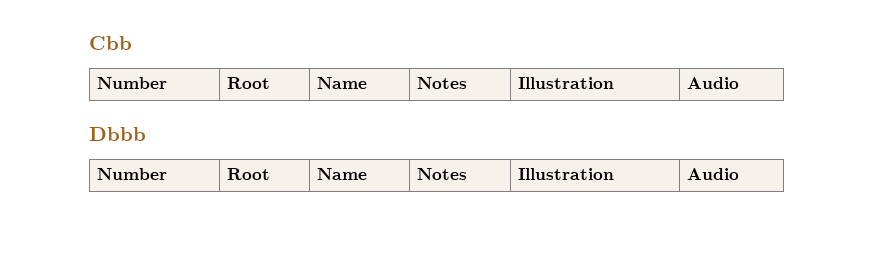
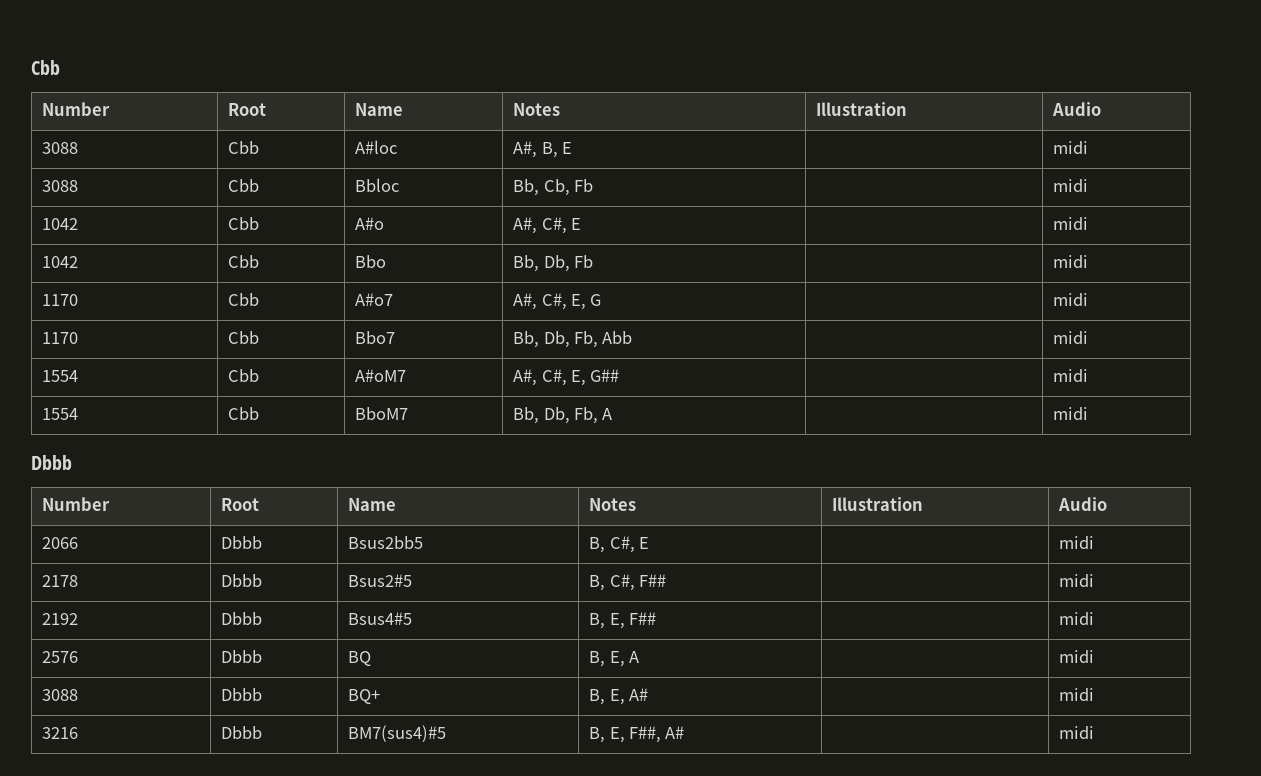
(740, 83) none -> [42,142,79,154] [228,141,260,154] [355,140,398,154] [513,141,572,158] [1053,141,1089,154] [42,180,79,192] [228,179,260,192] [355,178,400,192] [513,179,593,196] [1053,179,1089,192] [42,218,79,230] [228,217,260,230] [355,217,385,230] [513,217,581,234] [1053,217,1089,230] [42,256,79,268] [228,255,260,268] [355,255,387,268] [513,255,593,272] [1053,255,1089,268] [42,294,79,306] [228,293,260,306] [355,293,394,306] [513,293,602,310] [1053,293,1089,306] [42,332,79,344] [228,331,260,344] [355,331,396,344] [513,331,633,348] [1053,331,1089,344] [42,370,79,382] [228,369,260,382] [355,369,407,382] [513,369,620,386] [1053,369,1089,382] [42,408,79,420] [228,407,260,420] [355,407,409,420] [513,407,613,424] [1053,407,1089,420] // 3088 | Cbb | A#loc | A#, B, E | | midi // 3088 | Cbb | Bbloc | Bb, Cb, Fb | | midi // 1042 | Cbb | A#o | A#, C#, E | | midi // 1042 | Cbb | Bbo | Bb, Db, Fb | | midi // 1170 | Cbb | A#o7 | A#, C#, E, G | | midi // 1170 | Cbb | Bbo7 | Bb, Db, Fb, Abb | | midi // 1554 | Cbb | A#oM7 | A#, C#, E, G## | | midi // 1554 | Cbb | BboM7 | Bb, Db, Fb, A | | midi
(740, 174) none -> [42,537,79,549] [221,536,263,549] [348,536,424,549] [589,536,649,553] [1059,536,1095,549] [42,575,79,587] [221,574,263,587] [348,574,413,587] [589,574,666,591] [1059,574,1095,587] [42,613,79,625] [221,612,263,625] [348,612,413,625] [589,612,656,629] [1059,612,1095,625] [42,651,79,663] [221,650,263,663] [348,651,372,666] [589,651,639,667] [1059,650,1095,663] [42,689,79,701] [221,688,263,701] [348,689,381,704] [589,688,648,705] [1059,688,1095,701] [42,727,79,739] [221,726,263,739] [348,725,447,742] [589,726,685,743] [1059,726,1095,739] // 2066 | Dbbb | Bsus2bb5 | B, C#, E | | midi // 2178 | Dbbb | Bsus2#5 | B, C#, F## | | midi // 2192 | Dbbb | Bsus4#5 | B, E, F## | | midi // 2576 | Dbbb | BQ | B, E, A | | midi // 3088 | Dbbb | BQ+ | B, E, A# | | midi // 3216 | Dbbb | BM7(sus4)#5 | B, E, F##, A# | | midi

